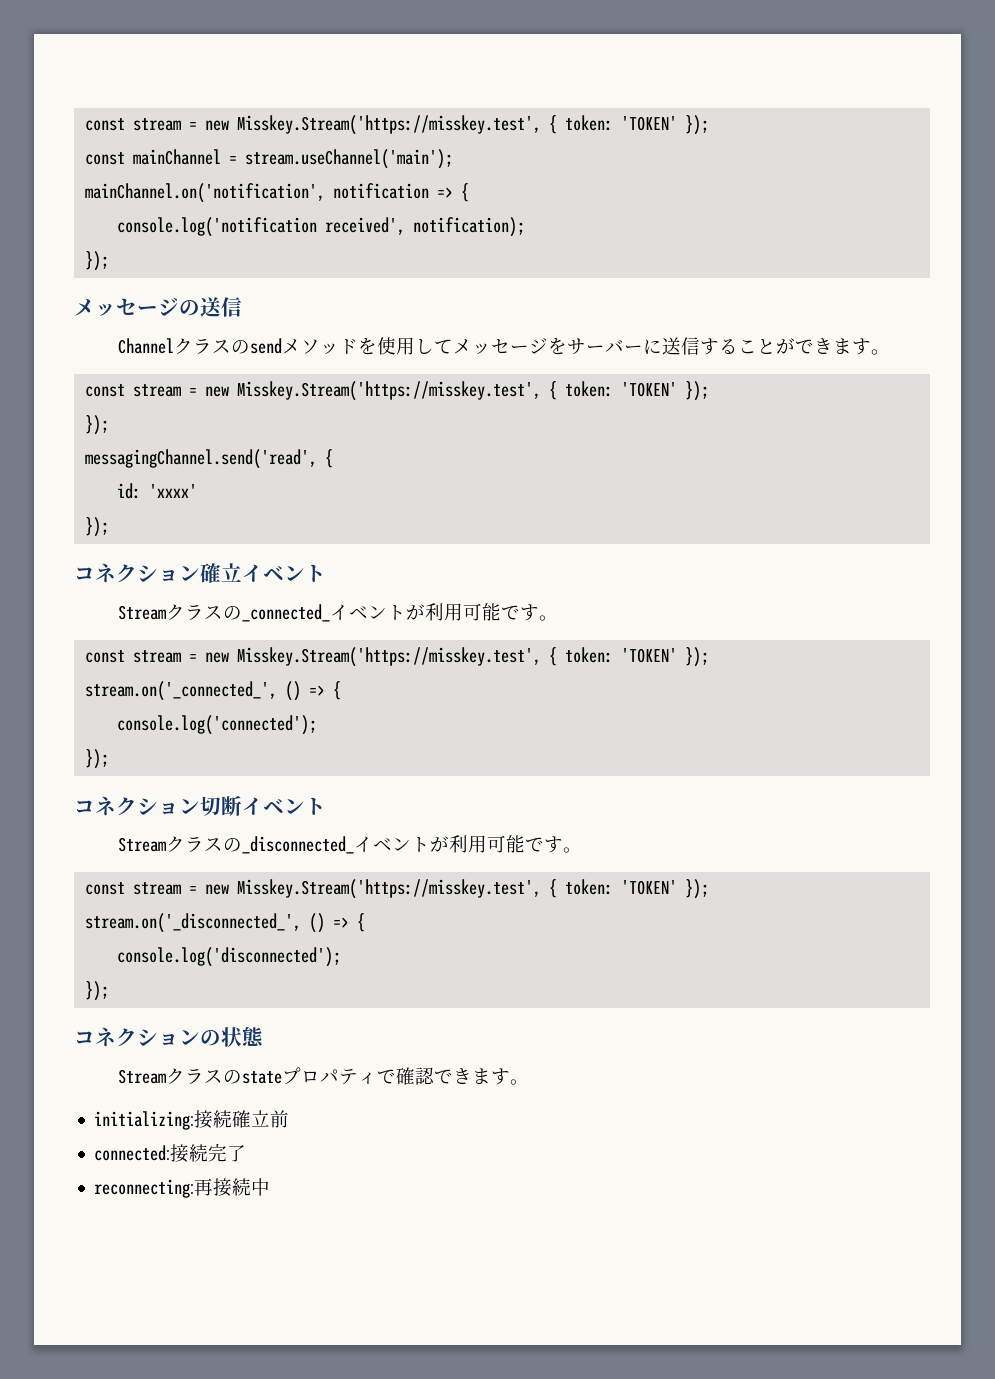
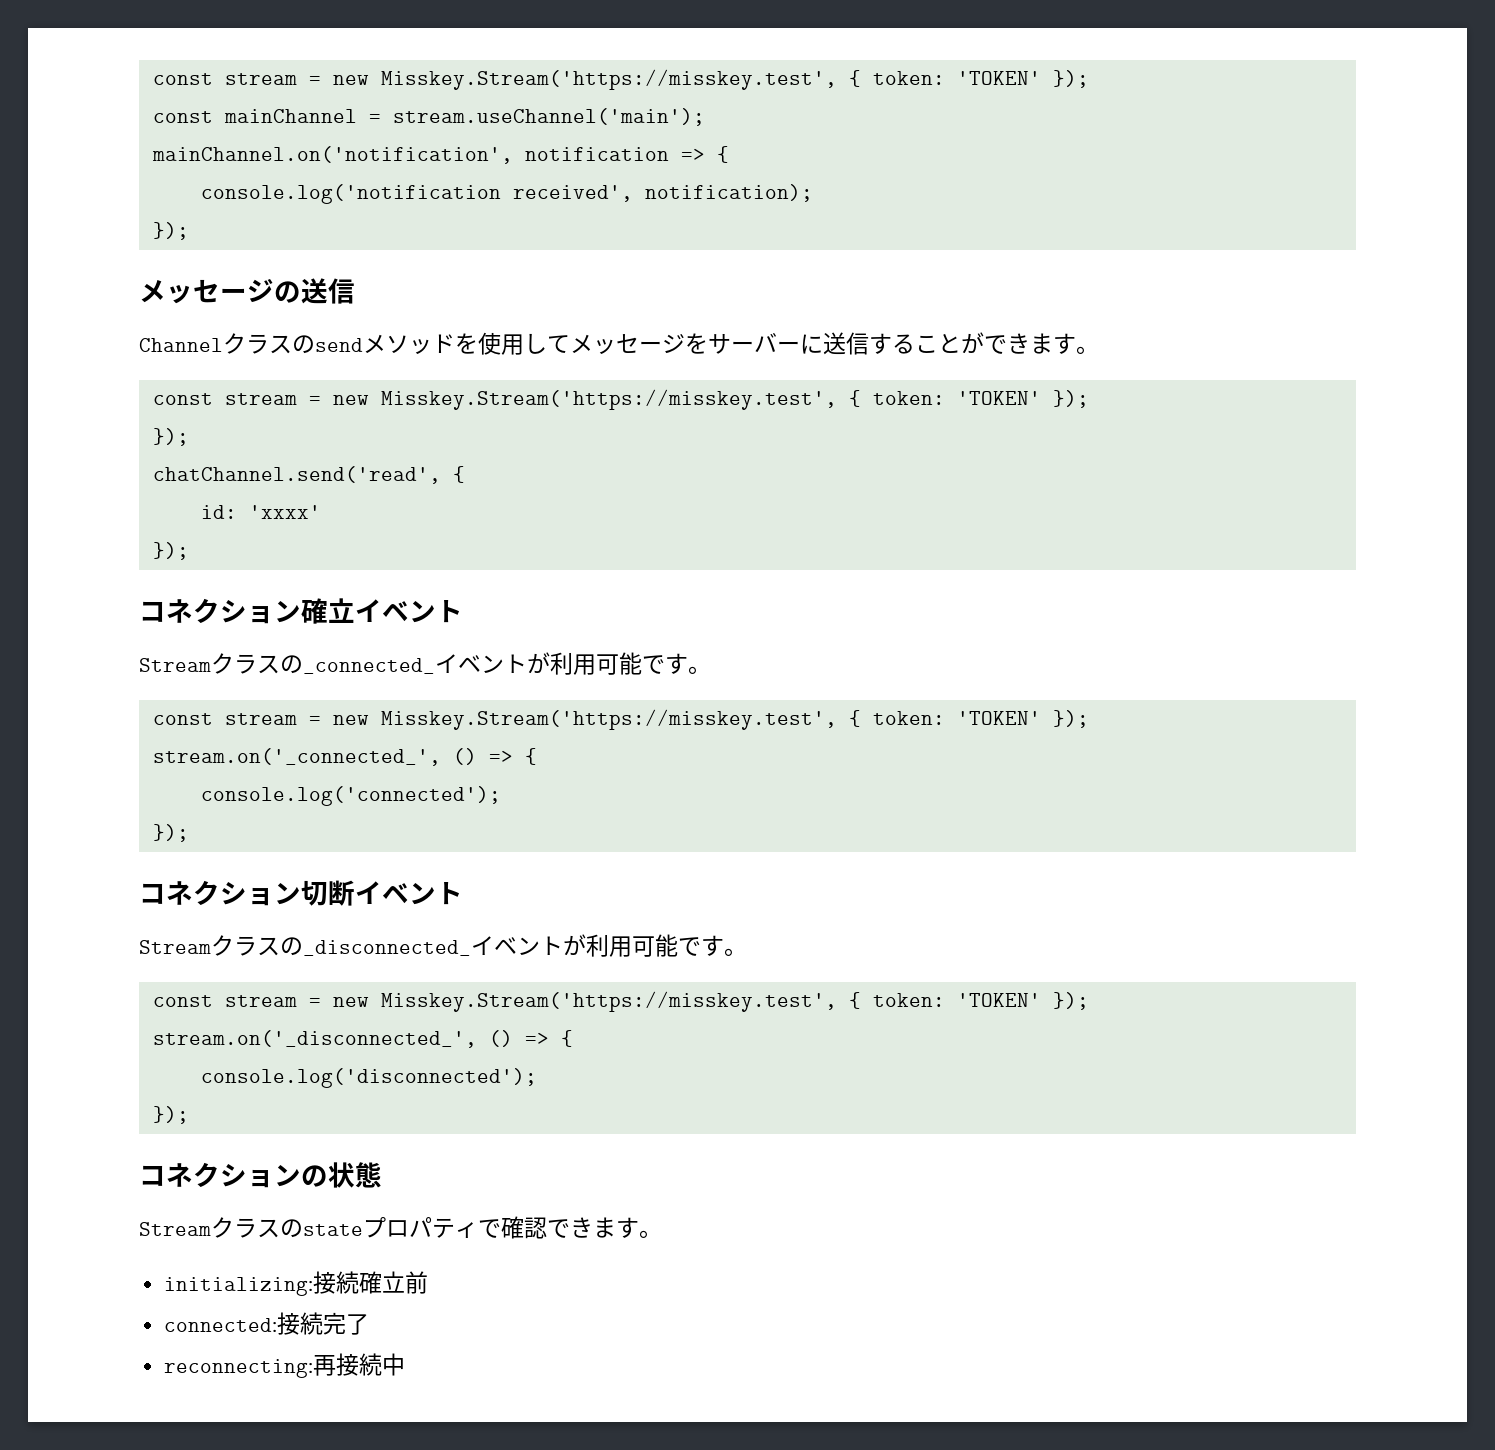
[85,449,318,469] messagingChannel.send('read', -> [152,466,441,484] chatChannel.send('read',

